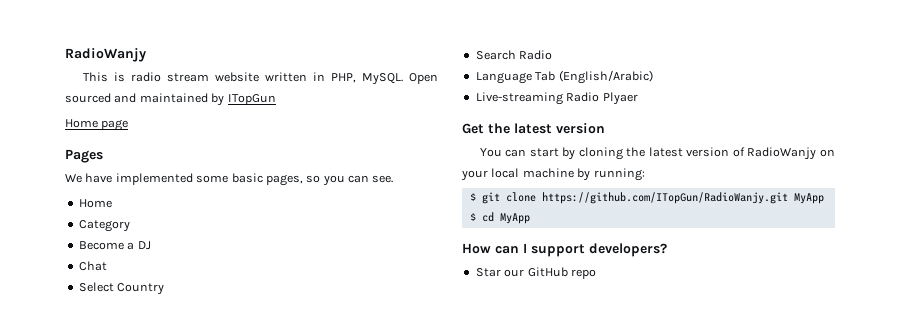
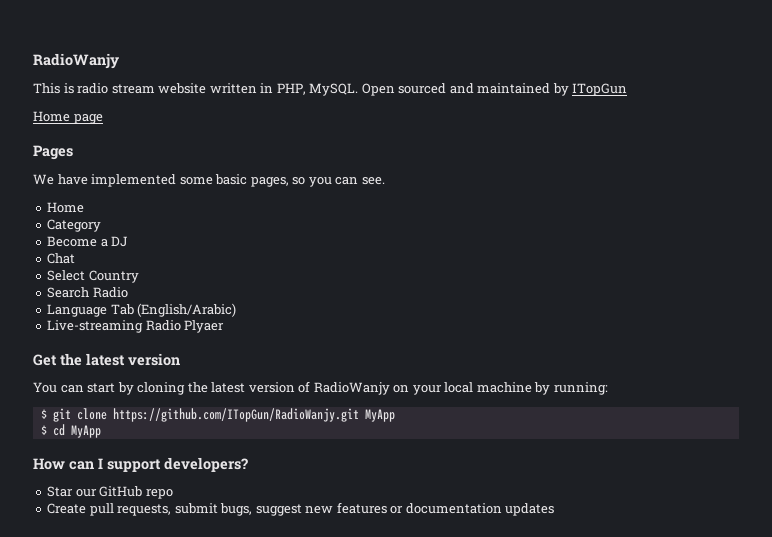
(596, 274) none -> [47,502,555,516] // Create pull requests, submit bugs, suggest new features or documentation updates

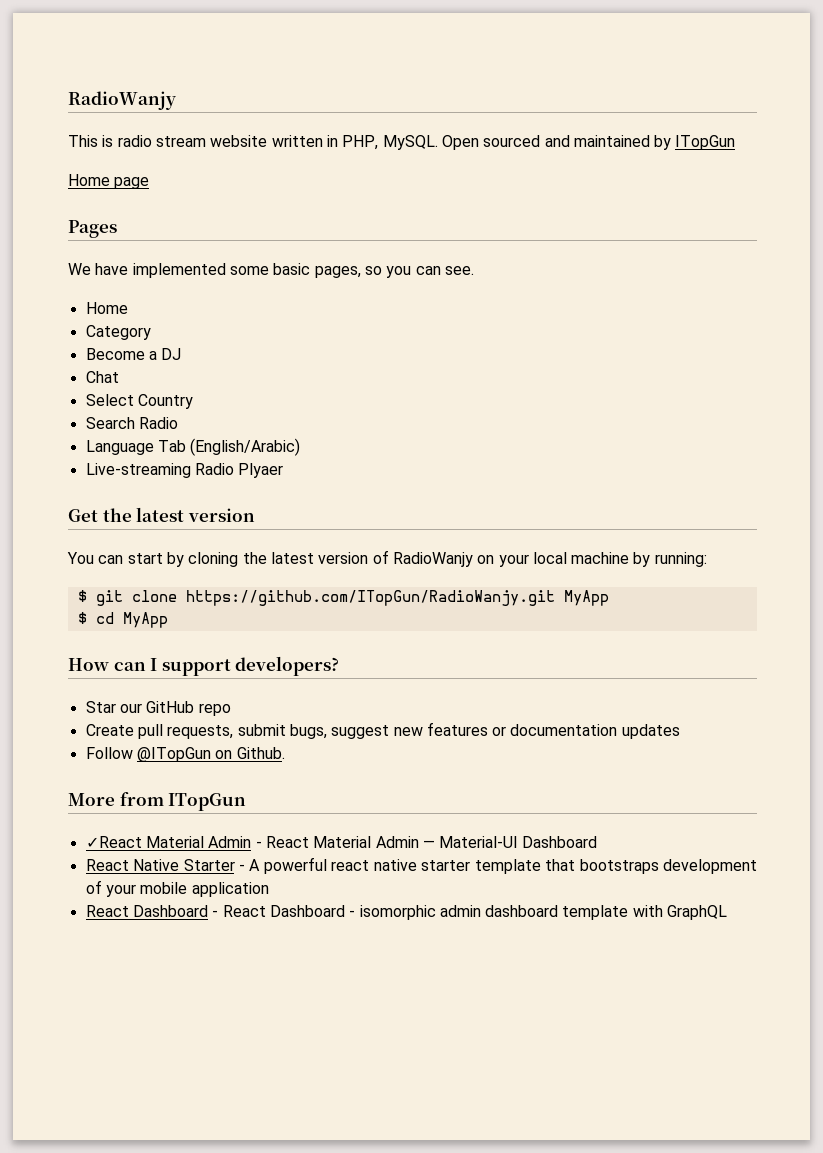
(555, 509) none -> [85,747,285,762] [68,792,247,811] [85,836,598,848] [85,857,757,874] [85,880,269,897] [85,905,728,920] // Follow @ITopGun on Github. // More from ITopGun // ✓React Material Admin - React Material Admin — Material-UI Dashboard // React Native Starter - A powerful react native starter template that bootstraps development of your mobile application // React Dashboard - React Dashboard - isomorphic admin dashboard template with GraphQL

